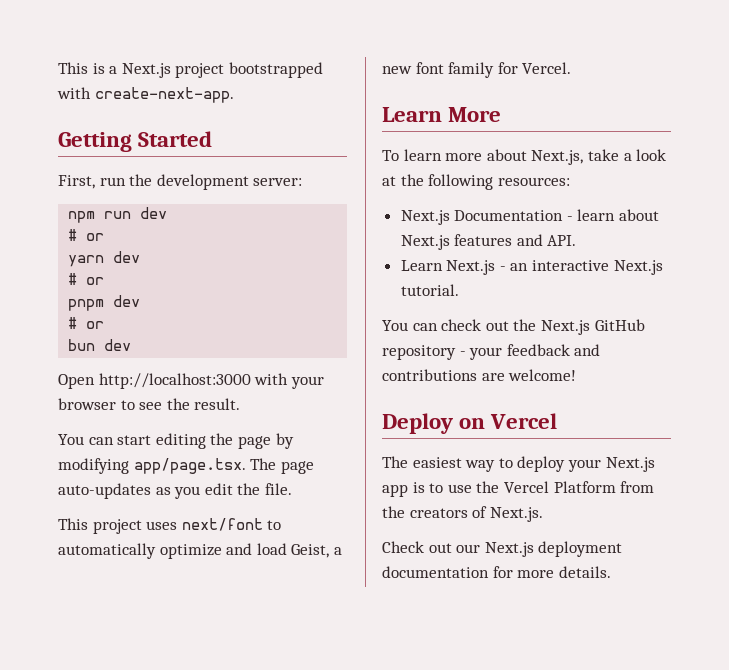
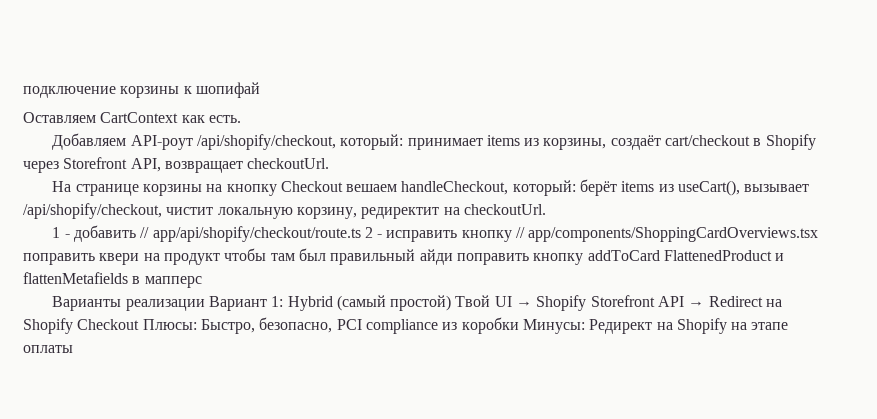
[58,62,323,78] [57,87,234,103] [58,131,213,152] [58,174,303,190] [68,207,168,223] [68,229,105,241] [68,251,141,267] [68,273,105,285] [68,295,141,311] [68,317,105,329] [68,339,132,351] [58,373,324,389] [58,398,241,410] [58,433,294,449] [58,458,314,474] [58,483,292,499] [58,518,282,534] [58,543,342,559] [382,62,572,78] [382,107,502,122] [382,149,667,165] [382,174,570,190] [400,209,660,225] [400,234,577,250] [400,260,663,275] [400,284,459,296] [382,319,645,335] [382,344,601,360] [382,369,577,381] [382,413,558,434] [382,456,655,472] [382,481,655,497] [382,506,543,522] [382,541,623,557] [382,566,611,578] This is a Next.js project bootstrapped with create-next-app. // Getting Started // First, run the development server: // npm run dev // # or // yarn dev // # or // pnpm dev // # or // bun dev // Open http://localhost:3000 with your browser to see the result. // You can start editing the page by modifying app/page.tsx. The page auto-updates as you edit the file. // This project uses next/font to automatically optimize and load Geist, a new font family for Vercel. // Learn More // To learn more about Next.js, take a look at the following resources: // Next.js Documentation - learn about Next.js features and API. // Learn Next.js - an interactive Next.js tutorial. // You can check out the Next.js GitHub repository - your feedback and contributions are welcome! // Deploy on Vercel // The easiest way to deploy your Next.js app is to use the Vercel Platform from the creators of Next.js. // Check out our Next.js deployment documentation for more details. -> [23,82,260,98] [23,112,241,123] [52,133,816,150] [23,157,330,173] [52,179,810,196] [23,203,546,219] [52,225,819,242] [23,248,785,265] [23,272,202,288] [52,295,783,311] [23,317,789,334] [23,345,73,353] подключение корзины к шопифай // Оставляем CartContext как есть. // Добавляем API-роут /api/shopify/checkout, который: принимает items из корзины, создаёт cart/checkout в Shopify через Storefront API, возвращает checkoutUrl. // На странице корзины на кнопку Checkout вешаем handleCheckout, который: берёт items из useCart(), вызывает /api/shopify/checkout, чистит локальную корзину, редиректит на checkoutUrl. // 1 - добавить // app/api/shopify/checkout/route.ts 2 - исправить кнопку // app/components/ShoppingCardOverviews.tsx поправить квери на продукт чтобы там был правильный айди поправить кнопку addToCard FlattenedProduct и flattenMetafields в мапперс // Варианты реализации Вариант 1: Hybrid (самый простой) Твой UI → Shopify Storefront API → Redirect на Shopify Checkout Плюсы: Быстро, безопасно, PCI compliance из коробки Минусы: Редирект на Shopify на этапе оплаты

